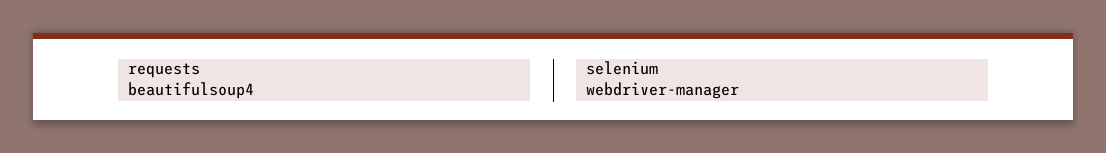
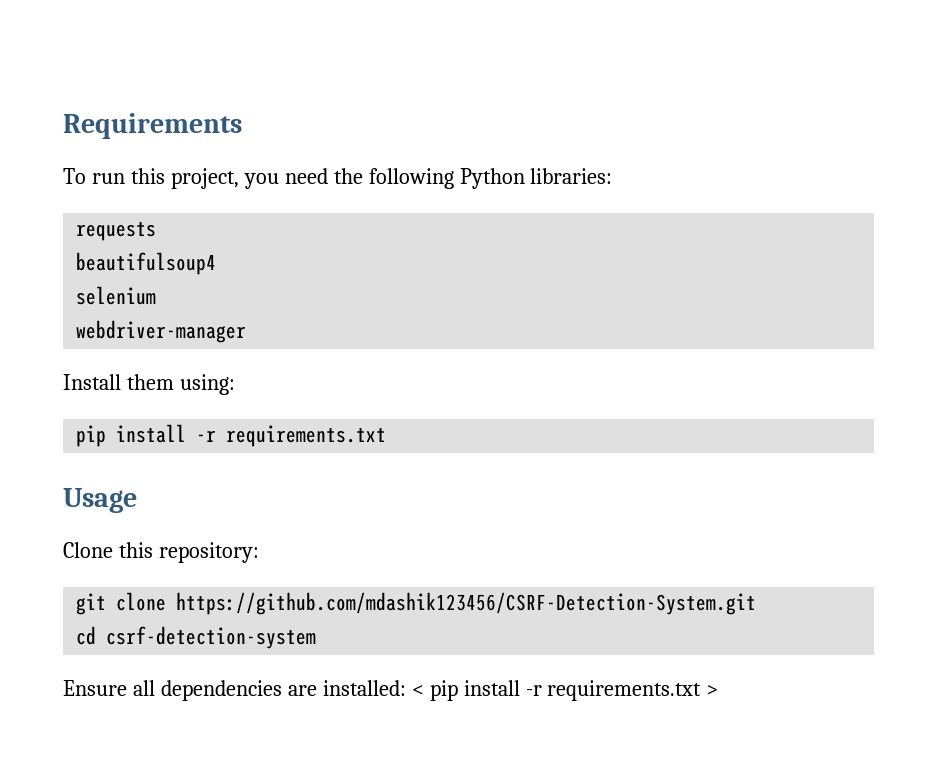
[127,63,200,78] [127,82,254,99] [585,61,658,75] [585,82,739,99] requests // beautifulsoup4 // selenium // webdriver-manager -> [63,113,242,139] [63,168,613,189] [76,222,157,241] [76,252,217,275] [76,286,157,305] [76,320,247,343] [63,374,235,395] [76,424,387,447] [63,488,137,513] [63,542,259,563] [76,592,757,615] [76,626,317,649] [63,680,719,701] Requirements // To run this project, you need the following Python libraries: // requests // beautifulsoup4 // selenium // webdriver-manager // Install them using: // pip install -r requirements.txt // Usage // Clone this repository: // git clone https://github.com/mdashik123456/CSRF-Detection-System.git // cd csrf-detection-system // Ensure all dependencies are installed: < pip install -r requirements.txt >

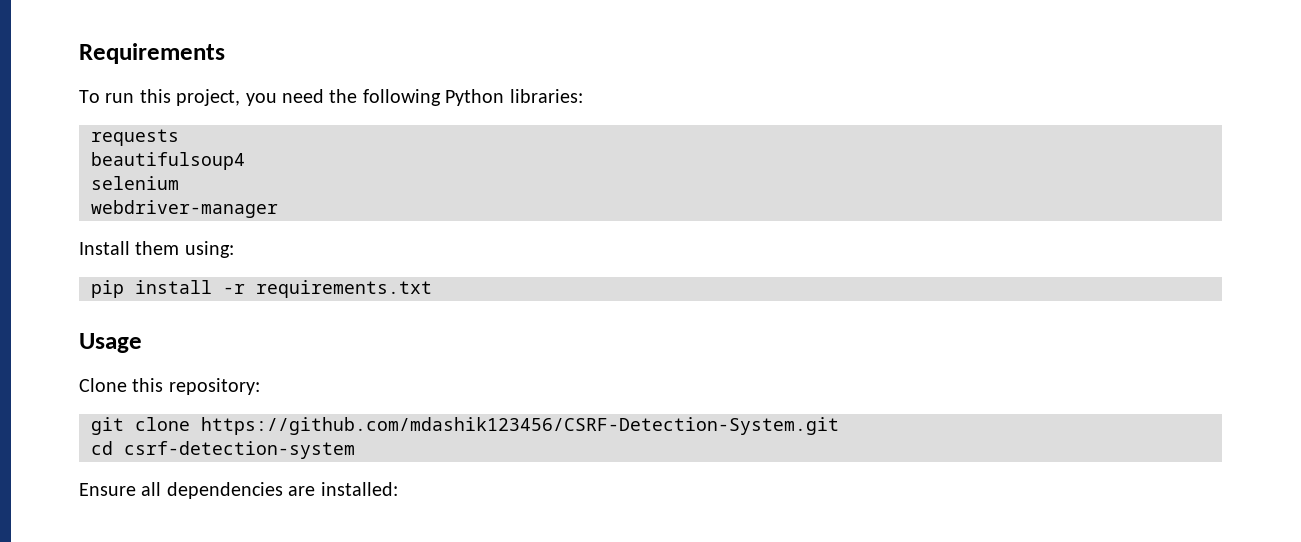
[411,680,719,701] < pip install -r requirements.txt > -> (398, 489) none

